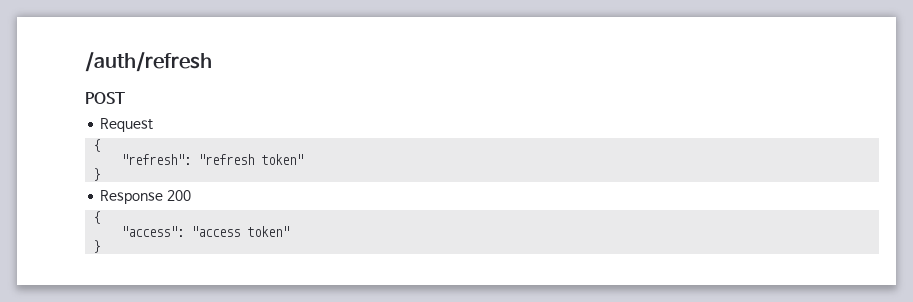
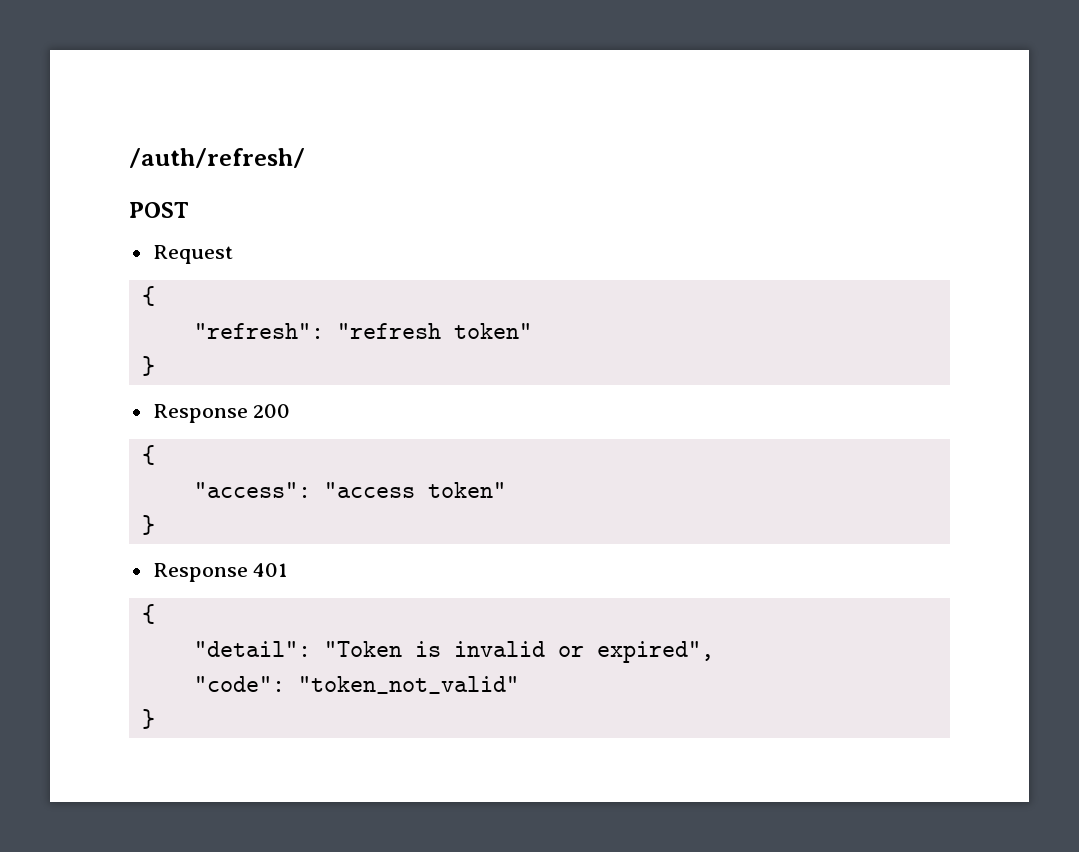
[85,52,212,72] /auth/refresh -> [129,148,305,168] /auth/refresh/
(101, 246) none -> [152,563,288,582] [141,604,155,624] [193,641,714,663] [193,676,519,694] [141,709,155,729] // Response 401 // { // "detail": "Token is invalid or expired", // "code": "token_not_valid" // }

